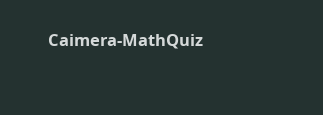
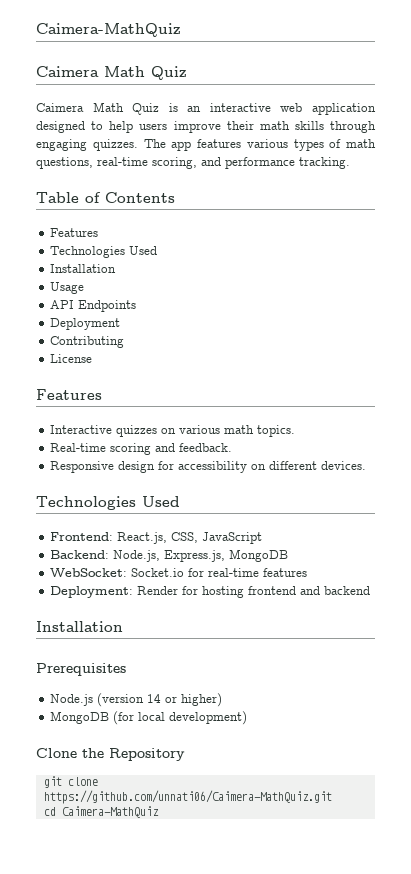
[48,34,203,49] Caimera-MathQuiz -> [36,23,181,37] [36,66,187,80] [36,102,376,115] [36,121,376,133] [36,139,376,151] [36,157,350,169] [36,192,175,203] [50,228,99,237] [50,246,158,258] [50,264,117,273] [50,282,85,294] [50,300,137,312] [50,318,121,330] [50,336,125,348] [50,354,93,363] [36,389,102,400] [50,425,296,437] [50,443,233,455] [50,461,367,473] [36,496,180,510] [50,532,263,544] [50,549,289,562] [50,568,308,577] [50,586,371,598] [36,621,123,632] [36,663,126,676] [50,693,223,707] [50,711,248,725] [36,748,185,761] [43,776,98,788] [43,790,332,804] [43,806,159,818] Caimera-MathQuiz // Caimera Math Quiz // Caimera Math Quiz is an interactive web application designed to help users improve their math skills through engaging quizzes. The app features various types of math questions, real-time scoring, and performance tracking. // Table of Contents // Features // Technologies Used // Installation // Usage // API Endpoints // Deployment // Contributing // License // Features // Interactive quizzes on various math topics. // Real-time scoring and feedback. // Responsive design for accessibility on different devices. // Technologies Used // Frontend: React.js, CSS, JavaScript // Backend: Node.js, Express.js, MongoDB // WebSocket: Socket.io for real-time features // Deployment: Render for hosting frontend and backend // Installation // Prerequisites // Node.js (version 14 or higher) // MongoDB (for local development) // Clone the Repository // git clone https://github.com/unnati06/Caimera-MathQuiz.git // cd Caimera-MathQuiz

